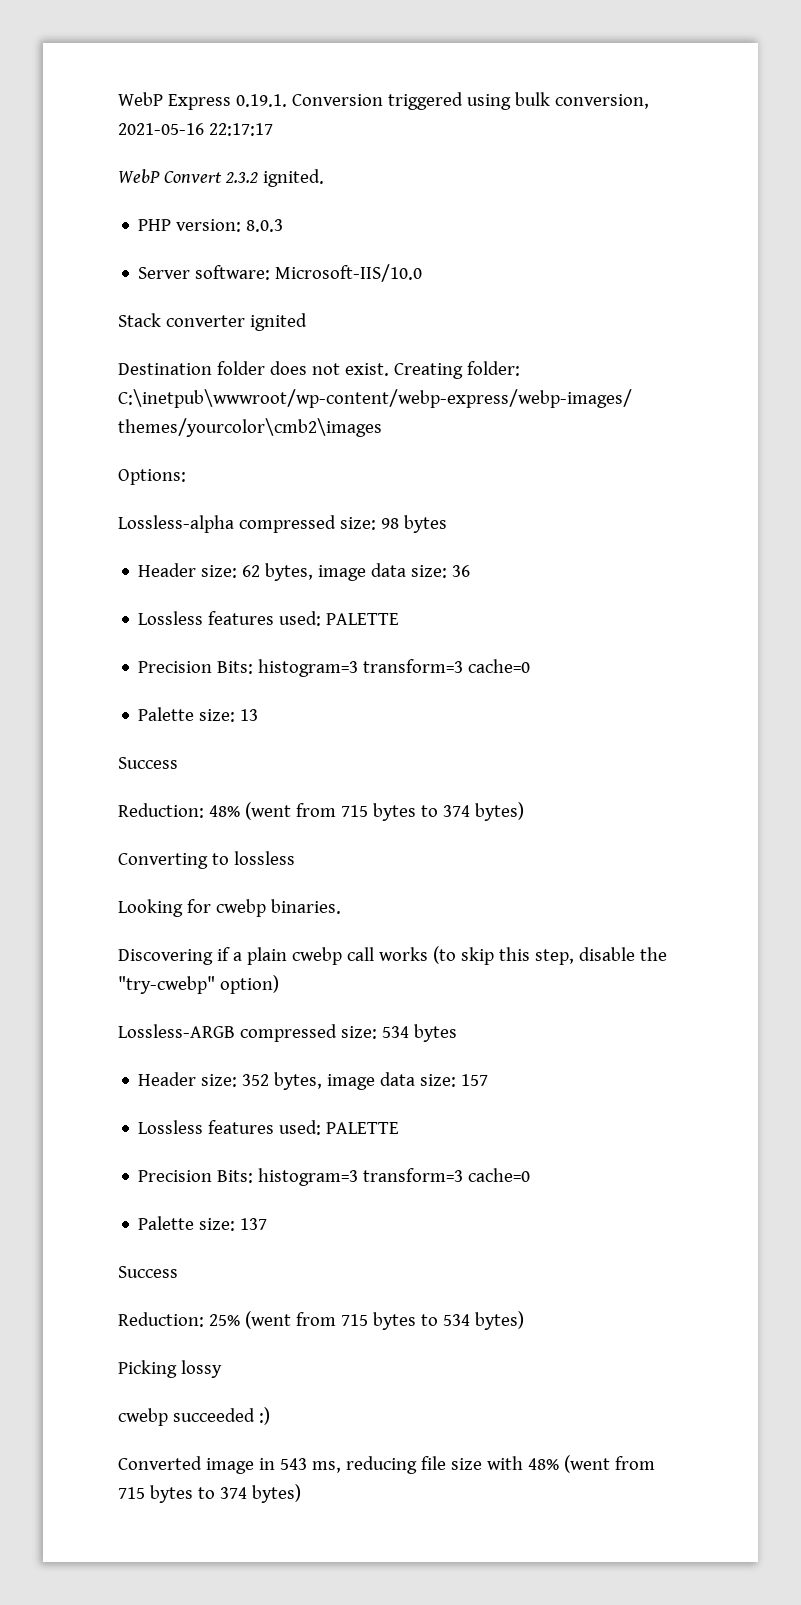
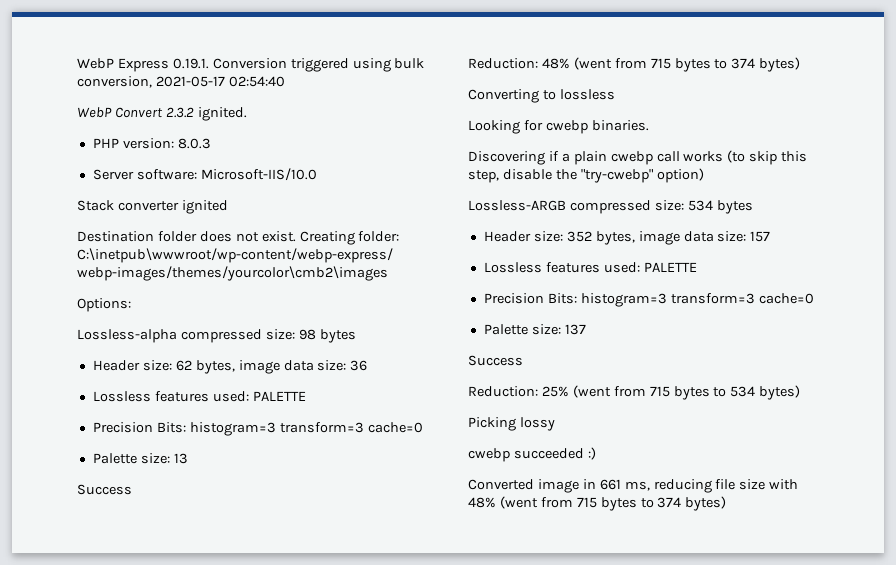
[118,123,273,136] 2021-05-16 22:17:17 -> [155,76,285,87] 2021-05-17 02:54:40
[279,1458,307,1470] 543 -> [599,479,621,490] 661

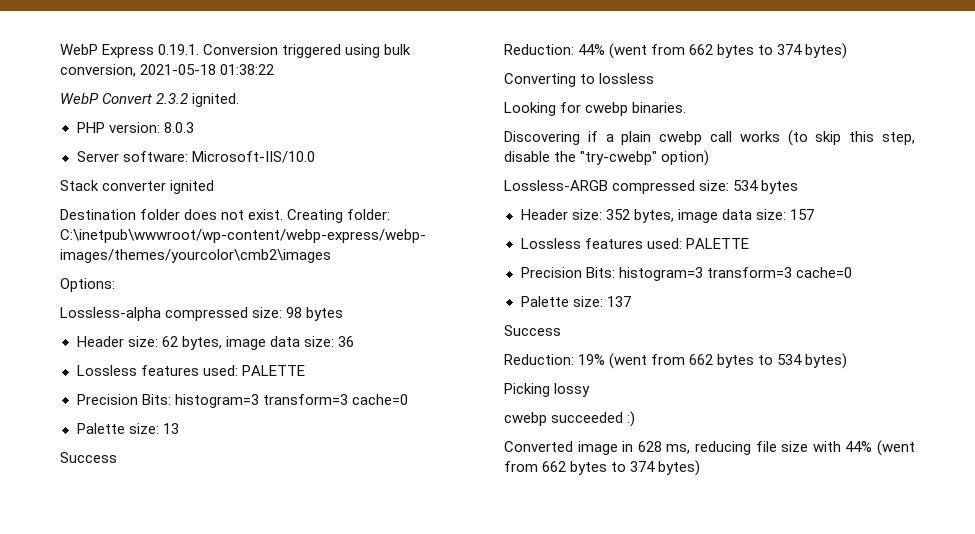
[155,76,285,87] 2021-05-17 02:54:40 -> [140,64,275,75] 2021-05-18 01:38:22
[541,57,671,70] 48% (went from 715 -> [578,43,714,59] 44% (went from 662
[541,385,670,398] 25% (went from 715 -> [578,353,714,369] 19% (went from 662
[599,479,621,490] 661 -> [637,441,662,452] 628
[468,496,597,509] 48% (went from 715 -> [845,440,915,456] [504,461,567,472] 44% (went from 662

